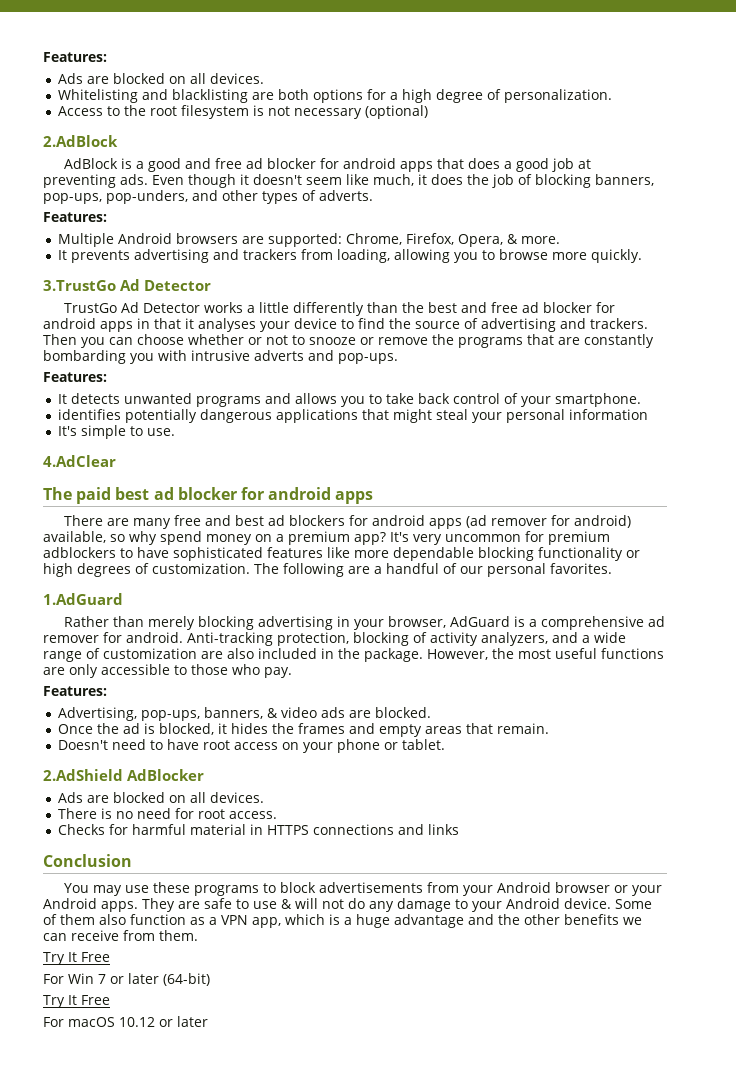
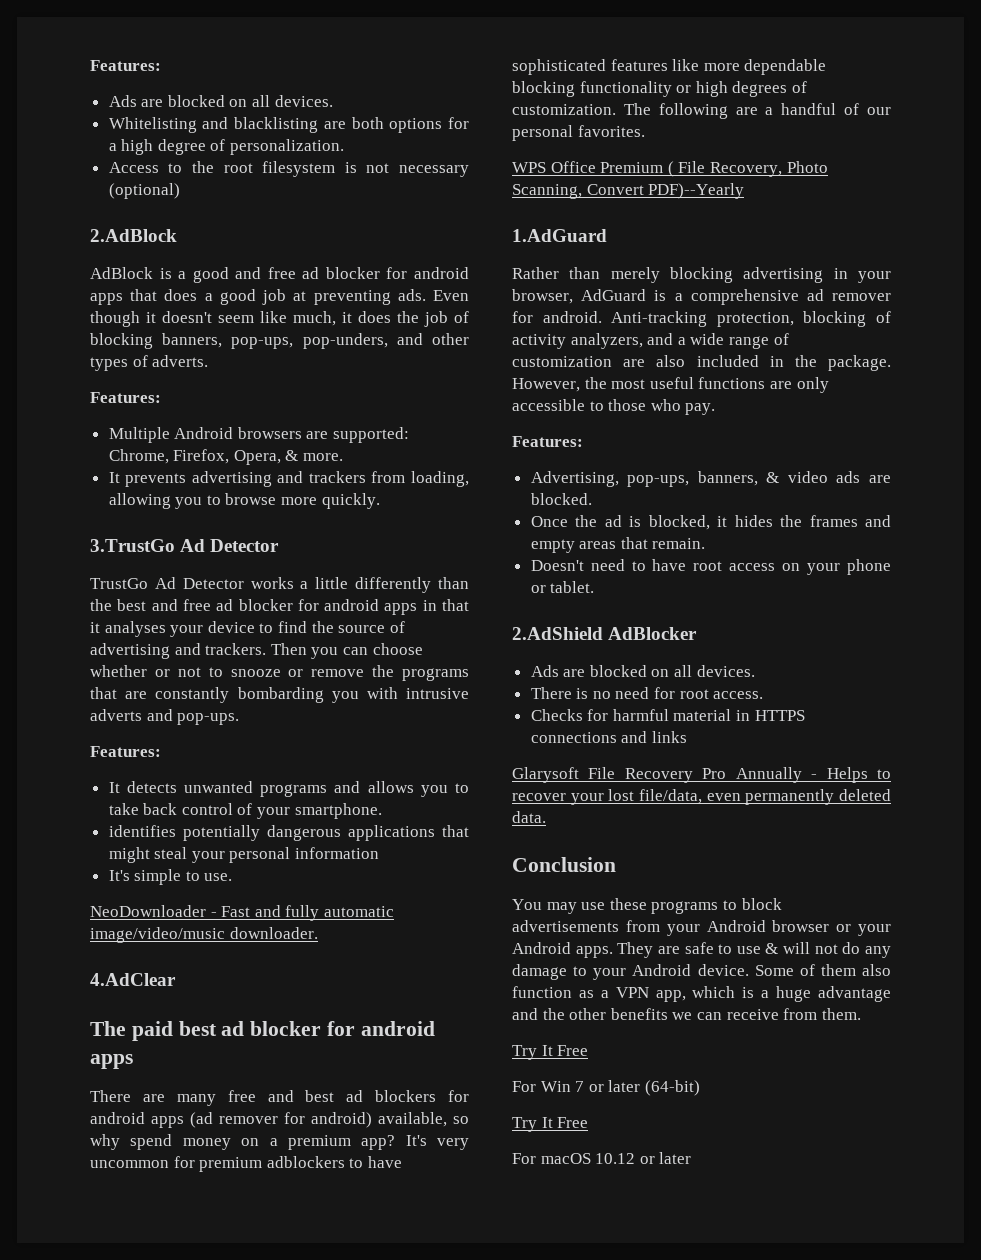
(175, 432) none -> [90,905,394,921] [90,927,318,943] // NeoDownloader - Fast and fully automatic image/video/music downloader.
(612, 568) none -> [512,161,828,177] [512,183,745,199] // WPS Office Premium ( File Recovery, Photo Scanning, Convert PDF)--Yearly
(459, 829) none -> [512,767,891,783] [512,789,891,805] [512,811,546,823] // Glarysoft File Recovery Pro Annually - Helps to recover your lost file/data, even permanently deleted data.

